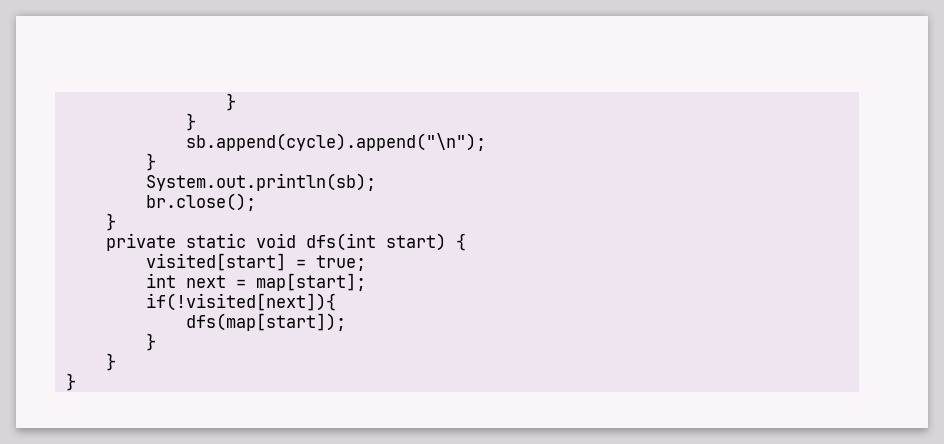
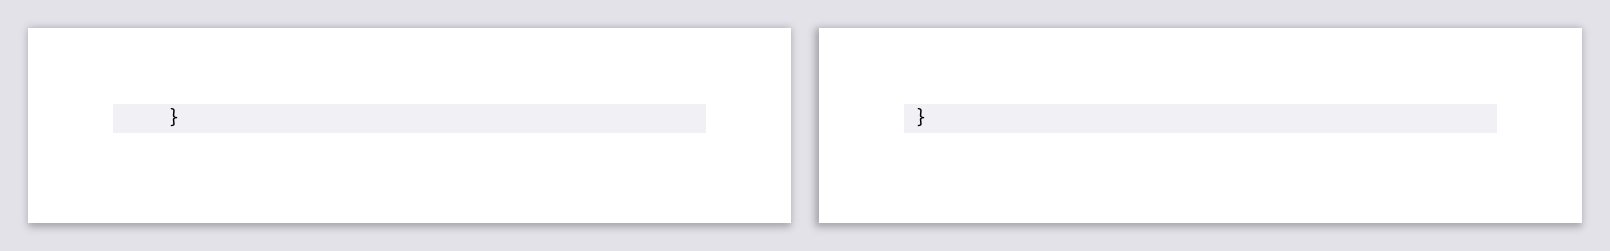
[226,93,237,111] [186,113,197,131] [186,133,487,151] [146,153,157,171] [146,173,377,191] [146,193,257,211] [106,213,117,231] [106,233,467,251] [146,253,367,271] [146,273,367,291] [146,293,337,311] [186,313,347,331] [146,333,157,351] [106,353,117,371] [66,373,77,391] } // } // sb.append(cycle).append("\n"); // } // System.out.println(sb); // br.close(); // } // private static void dfs(int start) { // visited[start] = true; // int next = map[start]; // if(!visited[next]){ // dfs(map[start]); // } // } // } -> [167,107,179,127] [914,107,926,127] } // }

